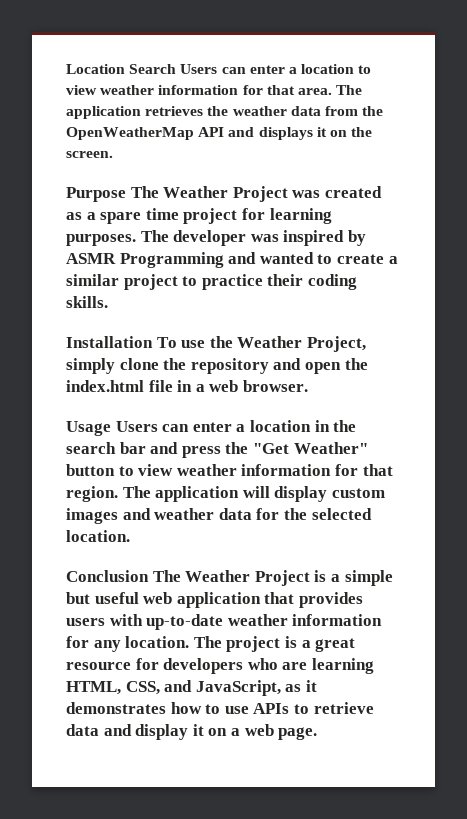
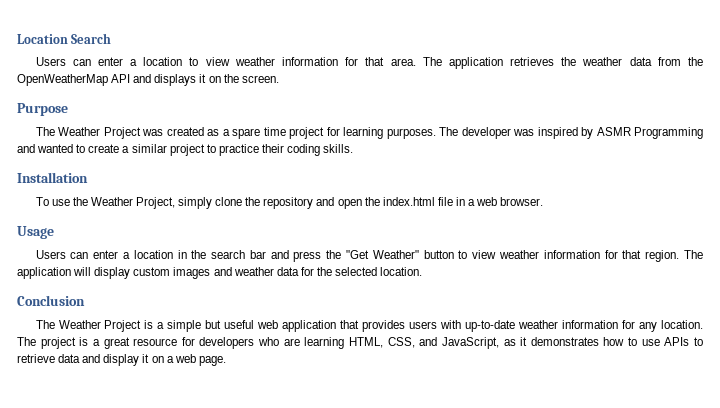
(177, 69) none -> (112, 38) //
(126, 194) none -> (68, 109) //
(153, 342) none -> (88, 177) //
(111, 428) none -> (54, 232) //
(149, 576) none -> (85, 300) //

